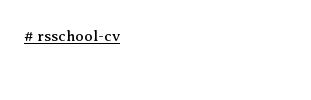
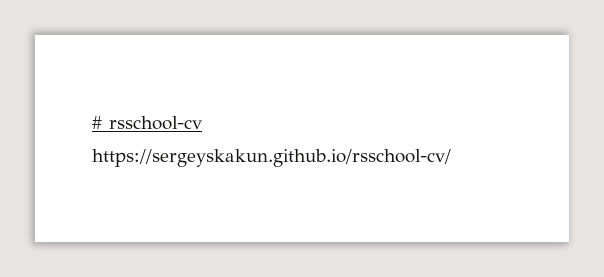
(122, 35) none -> [92,149,451,167] // https://sergeyskakun.github.io/rsschool-cv/

